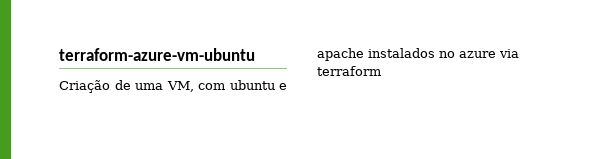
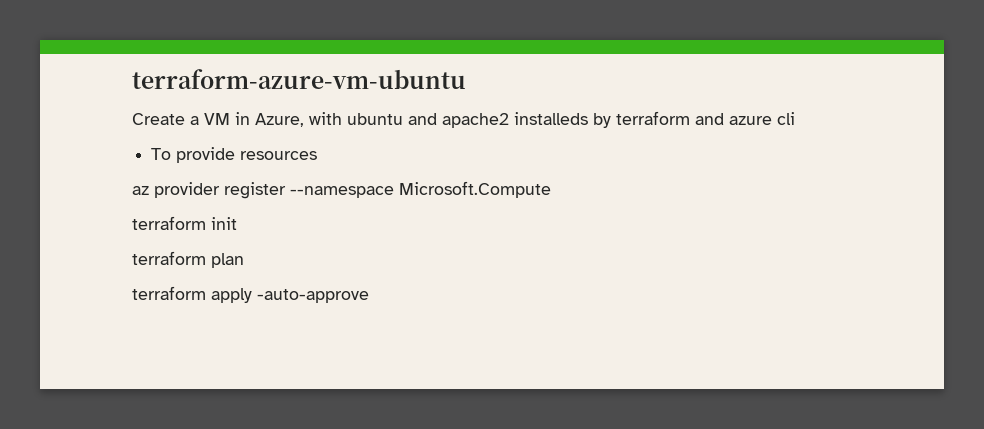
[59,80,287,93] [317,48,519,61] [317,66,381,76] Criação de uma VM, com ubuntu e apache instalados no azure via terraform -> [132,111,795,128] [151,147,318,163] [132,181,551,199] [132,216,237,230] [132,251,244,268] [132,286,369,303] Create a VM in Azure, with ubuntu and apache2 installeds by terraform and azure cli // To provide resources // az provider register --namespace Microsoft.Compute // terraform init // terraform plan // terraform apply -auto-approve

